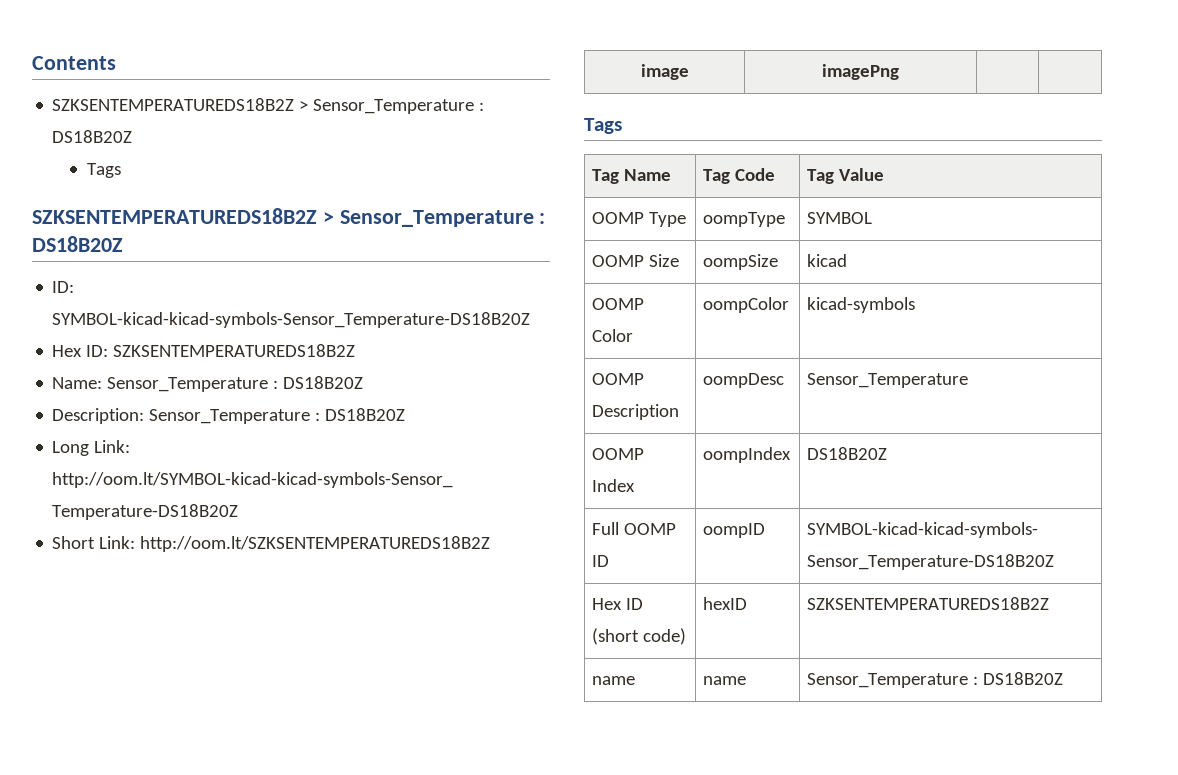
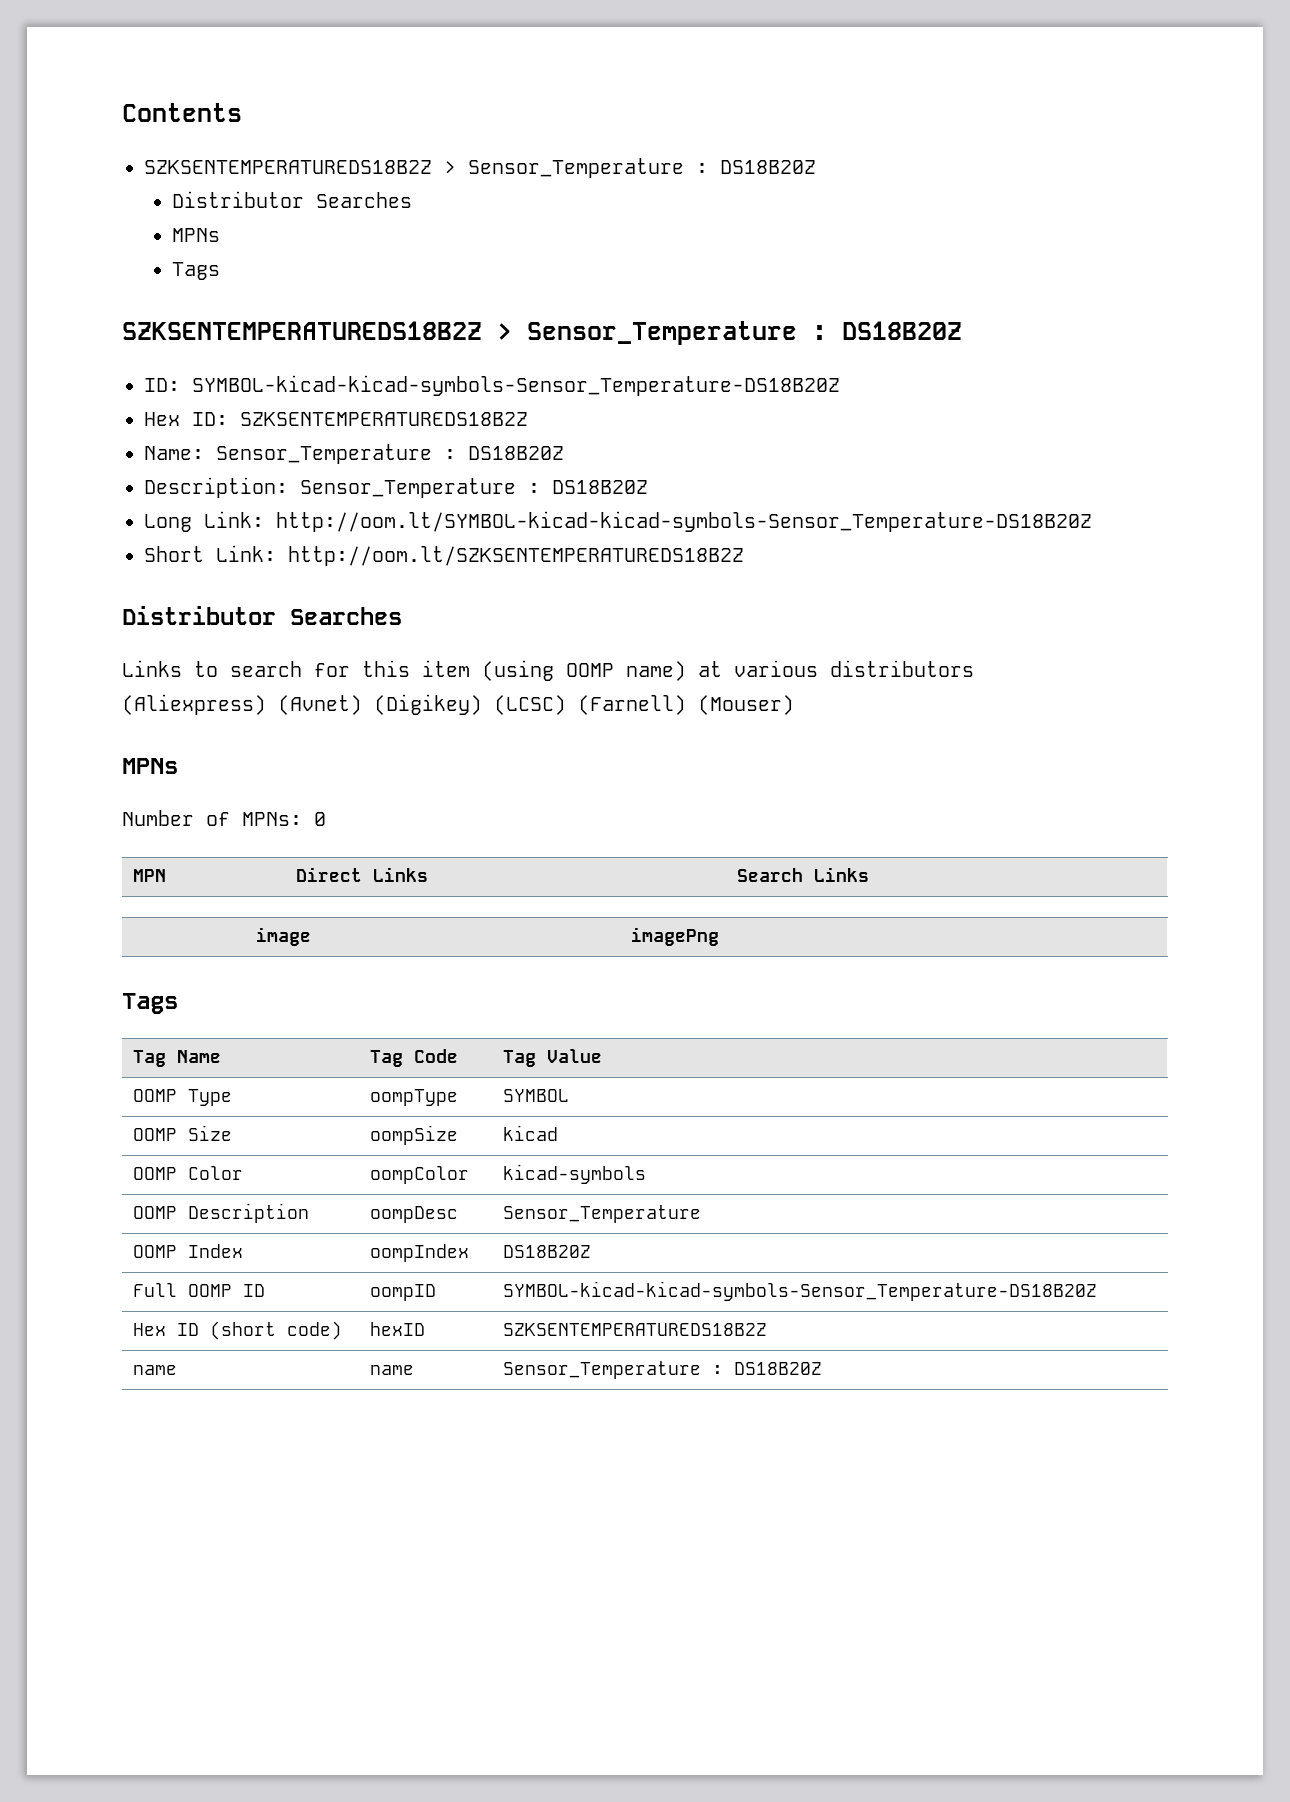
(133, 136) none -> [171,191,412,208] [171,228,220,242] // Distributor Searches // MPNs
(491, 544) none -> [122,606,402,625] [122,660,974,681] [122,694,794,715] [122,758,178,774] [122,810,326,826] [132,869,166,882] [295,867,428,882] [736,867,869,882] // Distributor Searches // Links to search for this item (using OOMP name) at various distributors // (Aliexpress) (Avnet) (Digikey) (LCSC) (Farnell) (Mouser) // MPNs // Number of MPNs: 0 // MPN | Direct Links | Search Links

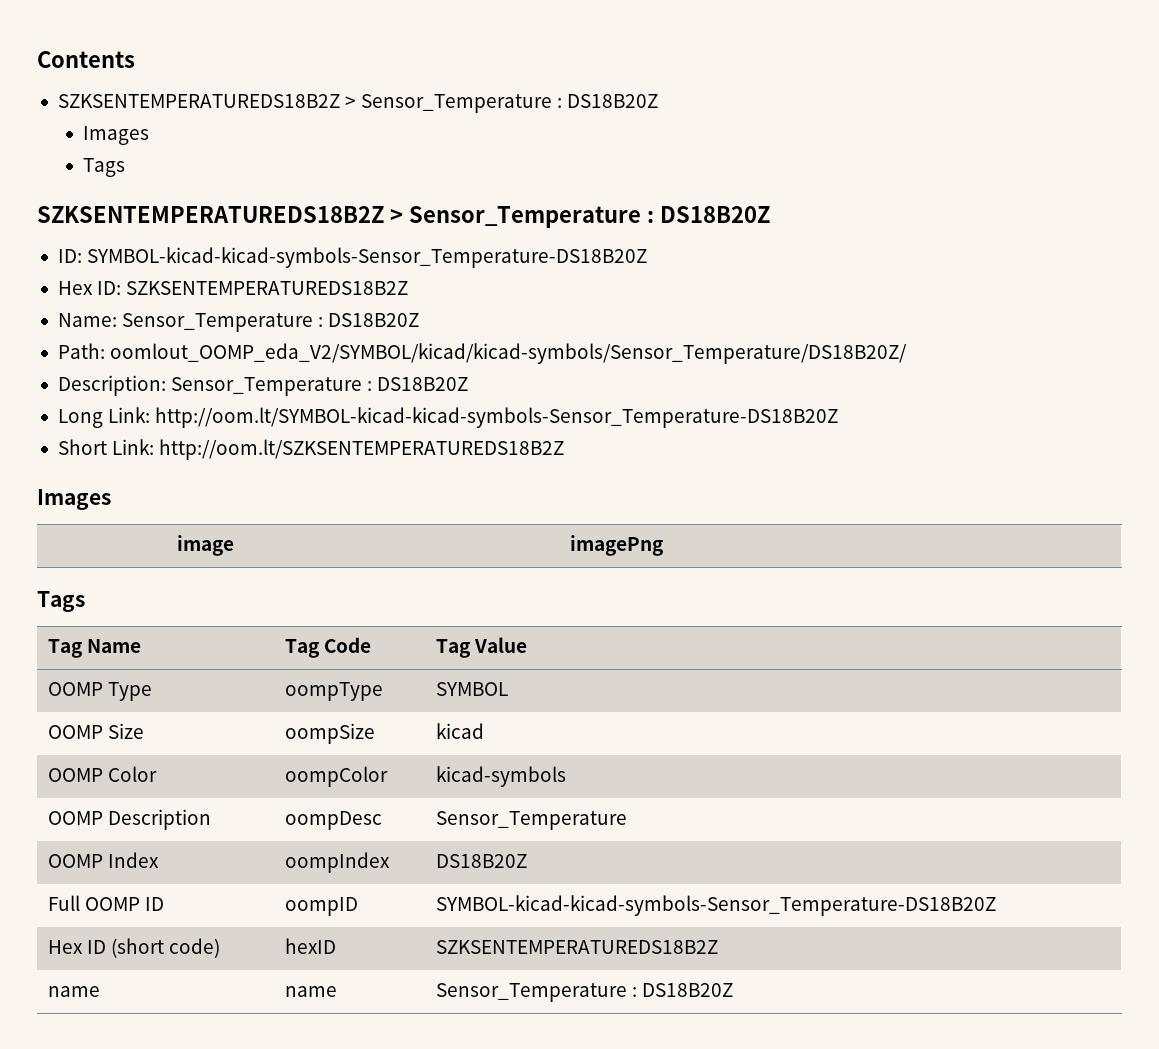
[171,191,412,208] [171,228,220,242] Distributor Searches // MPNs -> [83,126,150,145] Images
(564, 453) none -> [57,343,908,364] // Path: oomlout_OOMP_eda_V2/SYMBOL/kicad/kicad-symbols/Sensor_Temperature/DS18B20Z/
[122,606,402,625] [122,660,974,681] [122,694,794,715] [122,758,178,774] [122,810,326,826] [132,869,166,882] [295,867,428,882] [736,867,869,882] Distributor Searches // Links to search for this item (using OOMP name) at various distributors // (Aliexpress) (Avnet) (Digikey) (LCSC) (Farnell) (Mouser) // MPNs // Number of MPNs: 0 // MPN | Direct Links | Search Links -> [37,489,111,510] Images

